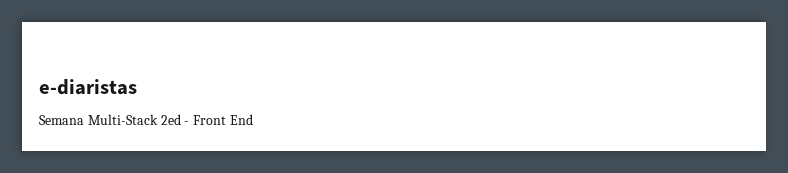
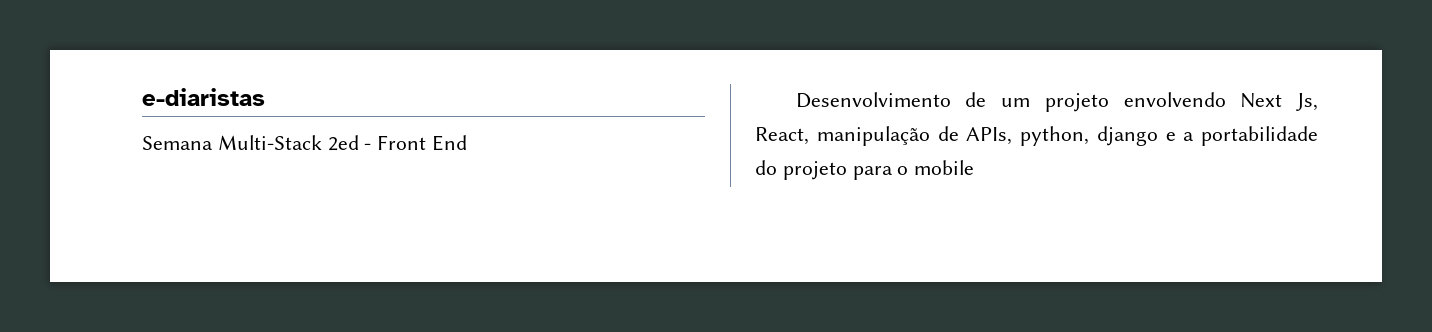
(253, 119) none -> [795,92,1318,112] [755,126,1318,146] [755,160,975,180] // Desenvolvimento de um projeto envolvendo Next Js, React, manipulação de APIs, python, django e a portabilidade do projeto para o mobile

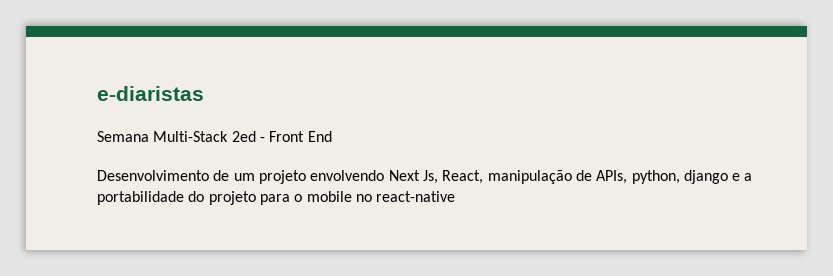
(975, 167) none -> [355,191,456,202] no react-native

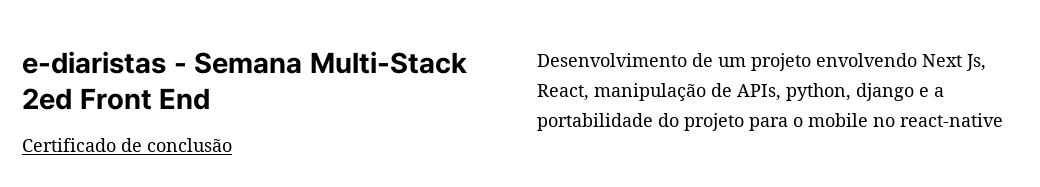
(204, 93) // -> [173,63,187,73] -
[259,137,265,142] - -> (72, 99) none
(332, 136) none -> [22,138,232,152] // Certificado de conclusão

